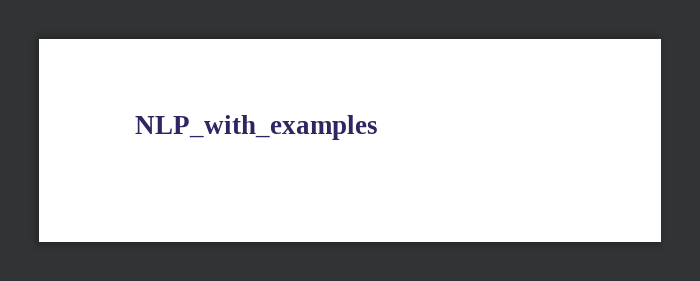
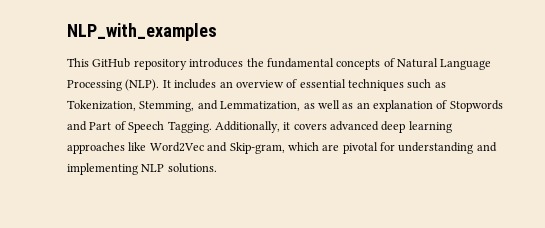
(378, 127) none -> [67,58,492,70] [67,79,446,91] [67,100,503,112] [67,121,452,133] [67,142,497,154] [67,163,217,175] // This GitHub repository introduces the fundamental concepts of Natural Language Processing (NLP). It includes an overview of essential techniques such as Tokenization, Stemming, and Lemmatization, as well as an explanation of Stopwords and Part of Speech Tagging. Additionally, it covers advanced deep learning approaches like Word2Vec and Skip-gram, which are pivotal for understanding and implementing NLP solutions.

